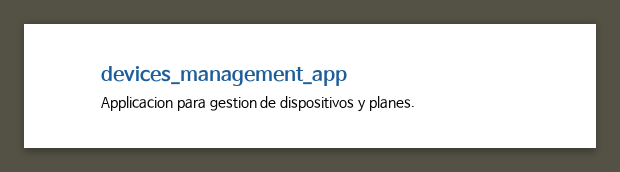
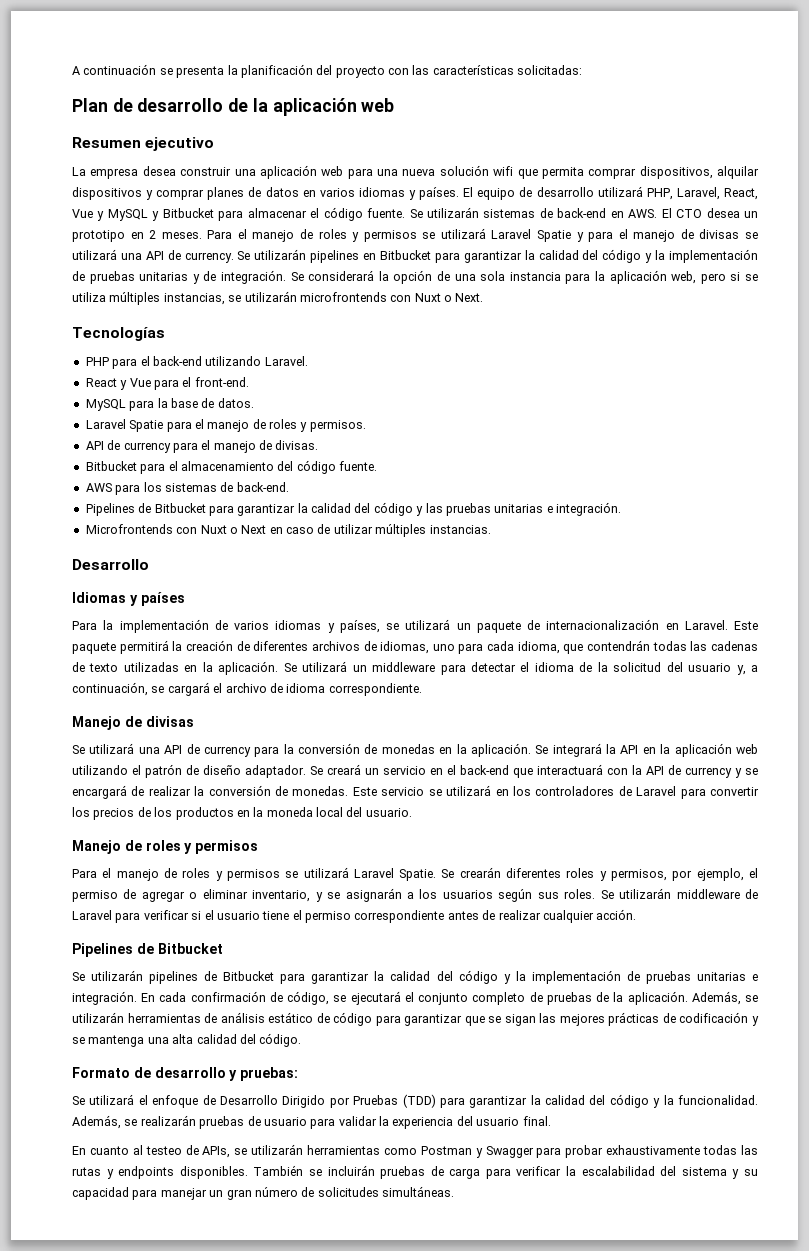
[101,66,347,86] [101,96,415,112] devices_management_app // Applicacion para gestion de dispositivos y planes. -> [72,64,583,78] [72,98,395,116] [72,137,215,151] [72,165,759,179] [72,186,758,200] [72,207,759,221] [72,228,758,242] [72,249,759,263] [72,270,759,284] [72,291,484,305] [72,327,165,341] [85,356,308,369] [85,377,249,390] [85,398,254,411] [85,419,366,432] [85,440,319,453] [85,460,377,474] [85,482,289,495] [85,502,621,516] [85,524,491,537] [72,559,149,570] [72,592,185,606] [72,619,758,633] [72,640,758,654] [72,661,759,675] [72,682,422,696] [72,716,194,730] [72,743,759,757] [72,764,758,778] [72,785,759,799] [72,807,412,820] [72,840,259,854] [72,867,758,881] [72,888,759,902] [72,909,637,923] [72,943,223,957] [72,970,758,984] [72,991,759,1005] [72,1012,759,1026] [72,1033,302,1047] [72,1067,299,1081] [72,1094,759,1108] [72,1115,551,1129] [72,1144,758,1158] [72,1165,758,1179] [72,1186,454,1200] A continuación se presenta la planificación del proyecto con las características solicitadas: // Plan de desarrollo de la aplicación web // Resumen ejecutivo // La empresa desea construir una aplicación web para una nueva solución wifi que permita comprar dispositivos, alquilar dispositivos y comprar planes de datos en varios idiomas y países. El equipo de desarrollo utilizará PHP, Laravel, React, Vue y MySQL y Bitbucket para almacenar el código fuente. Se utilizarán sistemas de back-end en AWS. El CTO desea un prototipo en 2 meses. Para el manejo de roles y permisos se utilizará Laravel Spatie y para el manejo de divisas se utilizará una API de currency. Se utilizarán pipelines en Bitbucket para garantizar la calidad del código y la implementación de pruebas unitarias y de integración. Se considerará la opción de una sola instancia para la aplicación web, pero si se utiliza múltiples instancias, se utilizarán microfrontends con Nuxt o Next. // Tecnologías // PHP para el back-end utilizando Laravel. // React y Vue para el front-end. // MySQL para la base de datos. // Laravel Spatie para el manejo de roles y permisos. // API de currency para el manejo de divisas. // Bitbucket para el almacenamiento del código fuente. // AWS para los sistemas de back-end. // Pipelines de Bitbucket para garantizar la calidad del código y las pruebas unitarias e integración. // Microfrontends con Nuxt o Next en caso de utilizar múltiples instancias. // Desarrollo // Idiomas y países // Para la implementación de varios idiomas y países, se utilizará un paquete de internacionalización en Laravel. Este paquete permitirá la creación de diferentes archivos de idiomas, uno para cada idioma, que contendrán todas las cadenas de texto utilizadas en la aplicación. Se utilizará un middleware para detectar el idioma de la solicitud del usuario y, a continuación, se cargará el archivo de idioma correspondiente. // Manejo de divisas // Se utilizará una API de currency para la conversión de monedas en la aplicación. Se integrará la API en la aplicación web utilizando el patrón de diseño adaptador. Se creará un servicio en el back-end que interactuará con la API de currency y se encargará de realizar la conversión de monedas. Este servicio se utilizará en los controladores de Laravel para convertir los precios de los productos en la moneda local del usuario. // Manejo de roles y permisos // Para el manejo de roles y permisos se utilizará Laravel Spatie. Se crearán diferentes roles y permisos, por ejemplo, el permiso de agregar o eliminar inventario, y se asignarán a los usuarios según sus roles. Se utilizarán middleware de Laravel para verificar si el usuario tiene el permiso correspondiente antes de realizar cualquier acción. // Pipelines de Bitbucket // Se utilizarán pipelines de Bitbucket para garantizar la calidad del código y la implementación de pruebas unitarias e integración. En cada confirmación de código, se ejecutará el conjunto completo de pruebas de la aplicación. Además, se utilizarán herramientas de análisis estático de código para garantizar que se sigan las mejores prácticas de codificación y se mantenga una alta calidad del código. // Formato de desarrollo y pruebas: // Se utilizará el enfoque de Desarrollo Dirigido por Pruebas (TDD) para garantizar la calidad del código y la funcionalidad. Además, se realizarán pruebas de usuario para validar la experiencia del usuario final. // En cuanto al testeo de APIs, se utilizarán herramientas como Postman y Swagger para probar exhaustivamente todas las rutas y endpoints disponibles. También se incluirán pruebas de carga para verificar la escalabilidad del sistema y su capacidad para manejar un gran número de solicitudes simultáneas.

